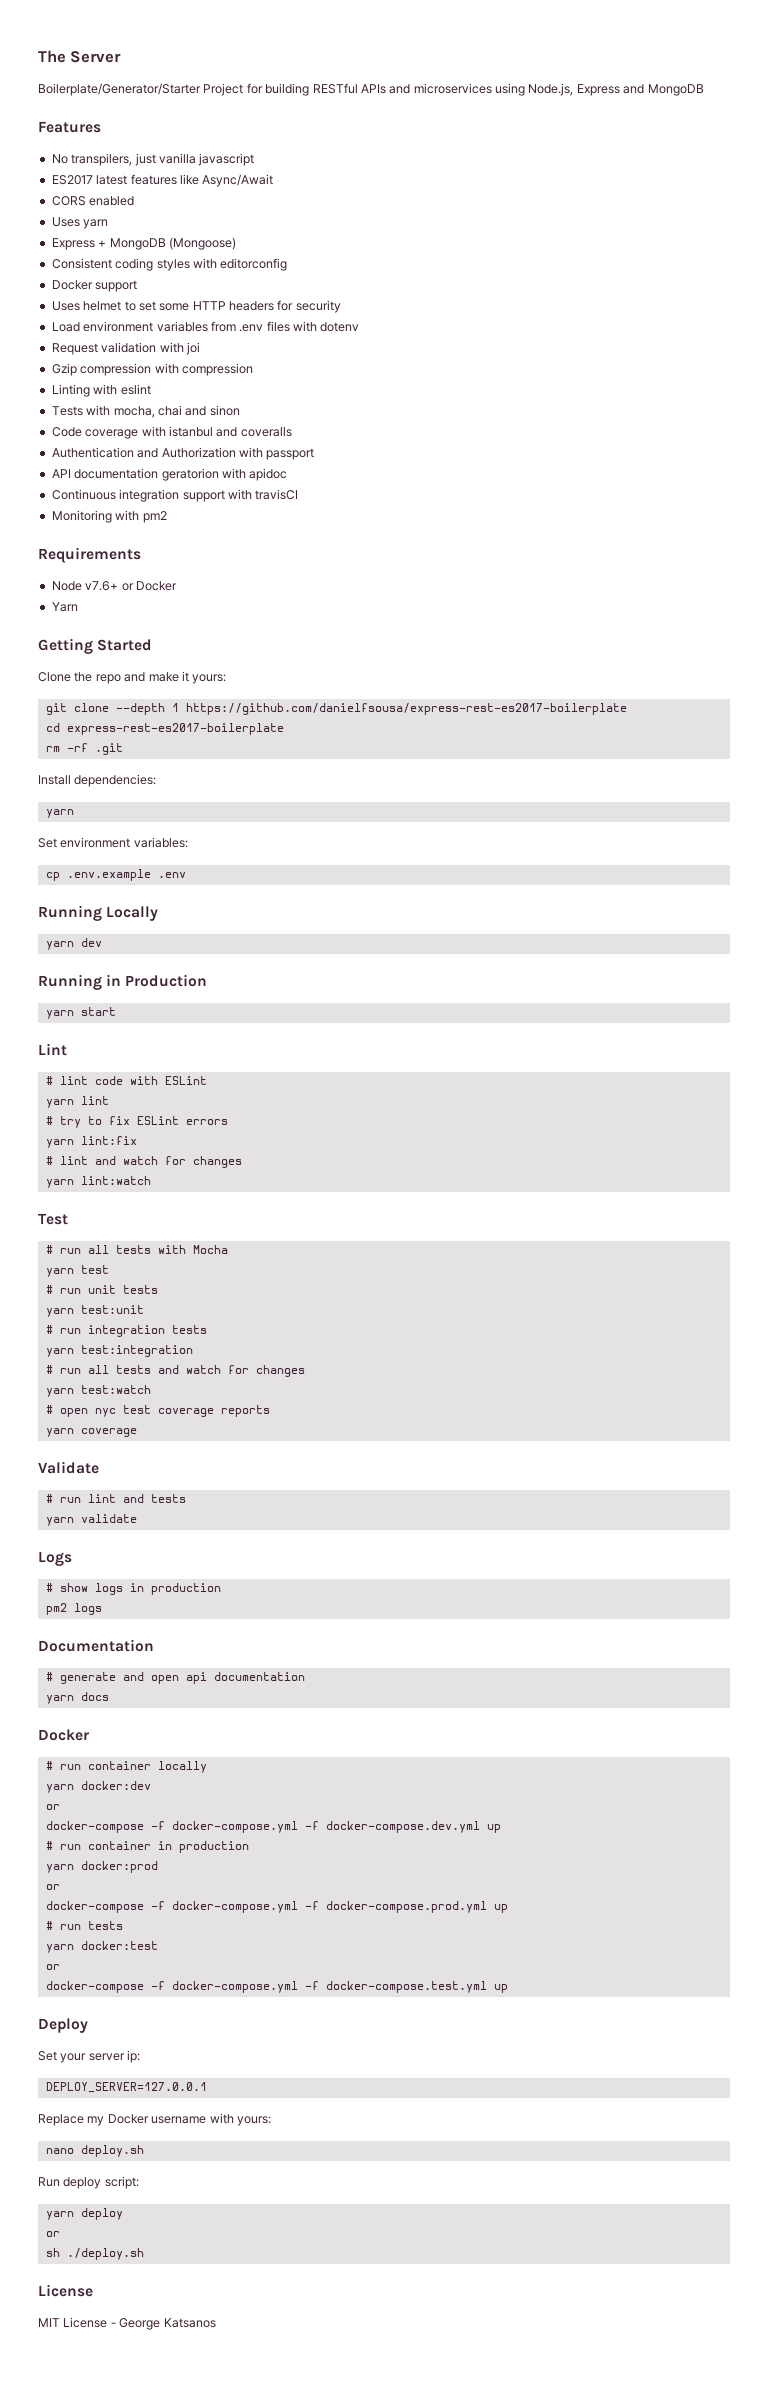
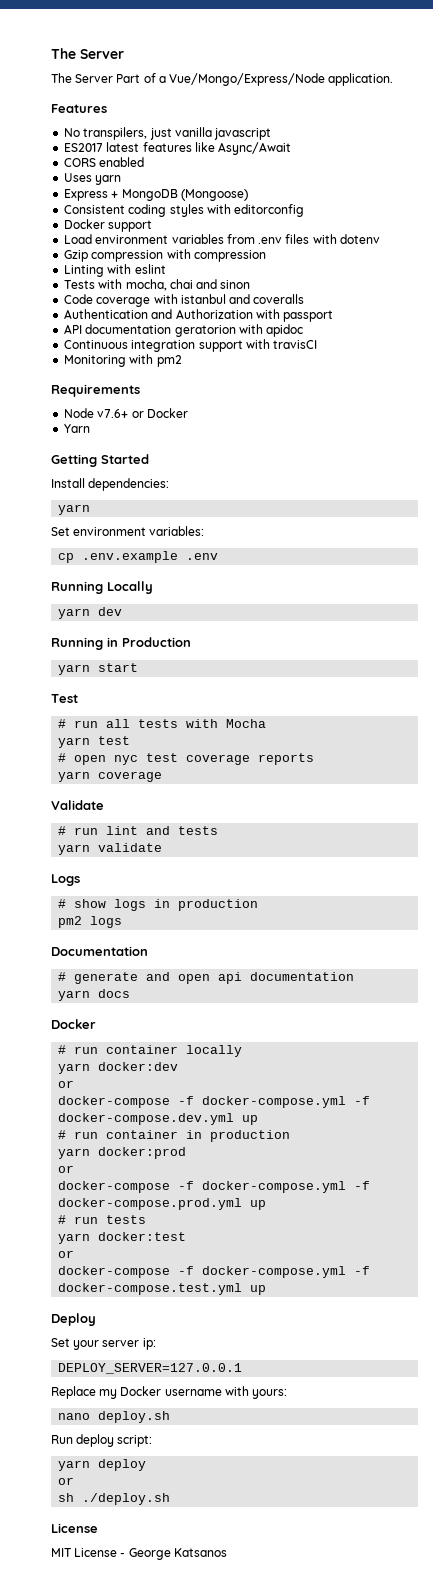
[38,83,704,96] Boilerplate/Generator/Starter Project for building RESTful APIs and microservices using Node.js, Express and MongoDB -> [51,73,394,86] The Server Part of a Vue/Mongo/Express/Node application.
[51,300,341,313] // Uses helmet to set some HTTP headers for security -> (153, 226) none
[51,342,200,355] // Request validation with joi -> (380, 239) none
[38,671,227,684] [45,703,627,715] [45,723,284,735] [45,743,123,755] // Clone the repo and make it yours: // git clone --depth 1 https://github.com/danielfsousa/express-rest-es2017-boilerplate // cd express-rest-es2017-boilerplate // rm -rf .git -> (149, 459) none
[38,1043,67,1056] [45,1076,207,1085] [45,1096,109,1108] [45,1116,228,1128] [45,1136,137,1148] [45,1156,242,1168] [45,1176,151,1188] // Lint // # lint code with ESLint // yarn lint // # try to fix ESLint errors // yarn lint:fix // # lint and watch for changes // yarn lint:watch -> (139, 667) none
[45,1285,158,1294] [45,1305,144,1317] [45,1325,207,1337] [45,1345,193,1357] [45,1365,305,1377] [45,1385,151,1397] // # run unit tests // yarn test:unit // # run integration tests // yarn test:integration // # run all tests and watch for changes // yarn test:watch -> (131, 740) none

